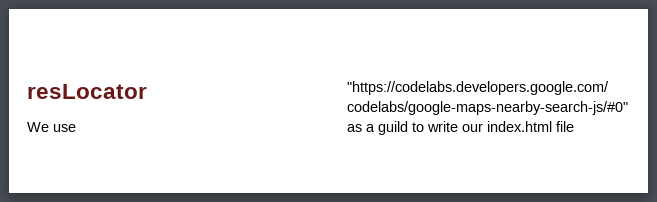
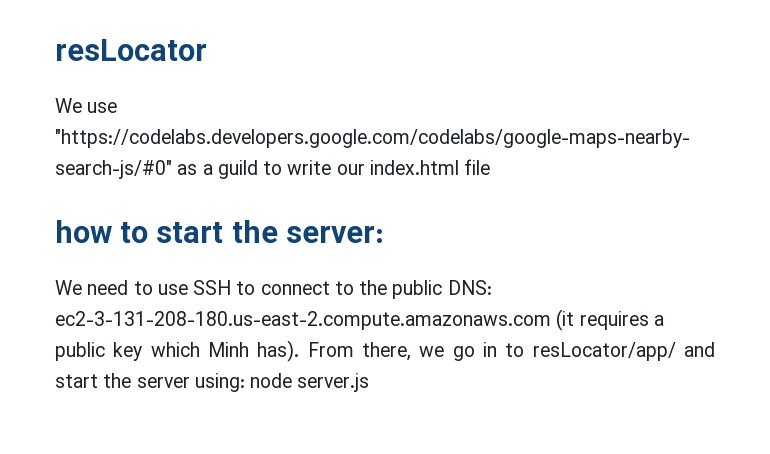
(574, 126) none -> [55,220,384,243] [55,280,492,299] [55,309,664,331] [55,340,715,362] [55,373,370,392] // how to start the server: // We need to use SSH to connect to the public DNS: ec2-3-131-208-180.us-east-2.compute.amazonaws.com (it requires a public key which Minh has). From there, we go in to resLocator/app/ and start the server using: node server.js

